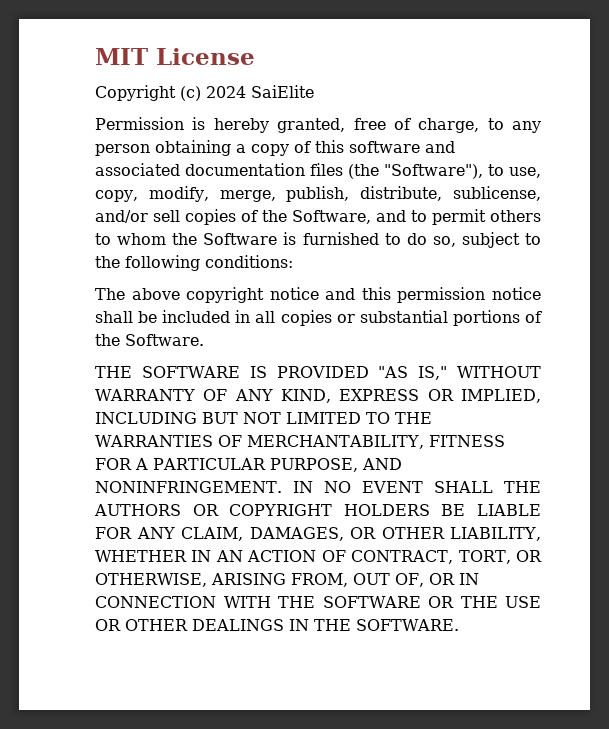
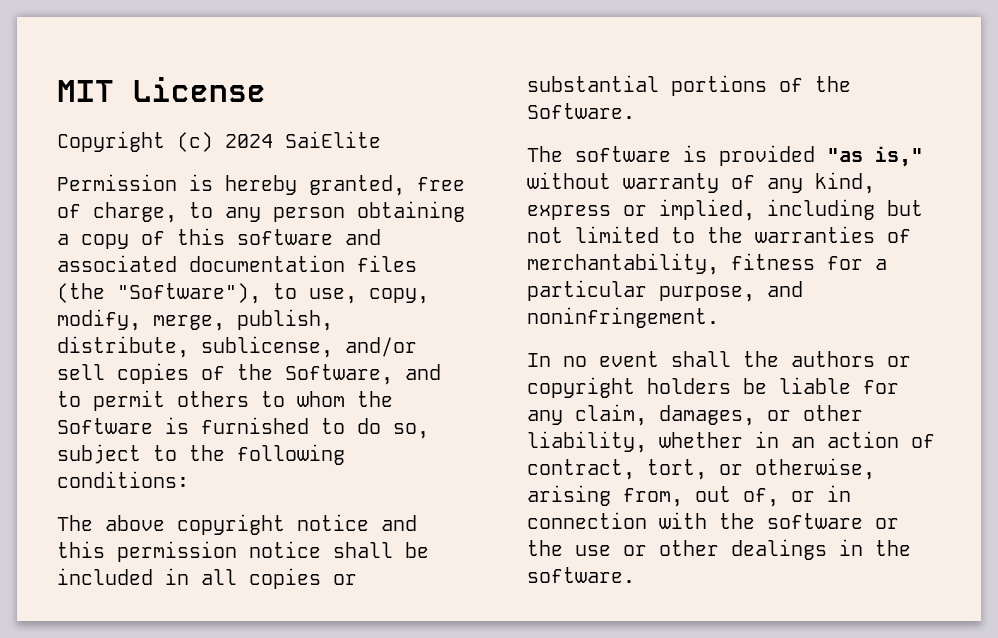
[95,366,541,380] [95,389,541,403] [95,412,432,424] [95,435,505,449] [95,458,402,472] [95,481,541,493] [94,504,541,516] [95,527,542,541] [95,550,542,564] [95,573,479,587] [95,596,541,608] [95,619,459,631] THE SOFTWARE IS PROVIDED "AS IS," WITHOUT WARRANTY OF ANY KIND, EXPRESS OR IMPLIED, INCLUDING BUT NOT LIMITED TO THE WARRANTIES OF MERCHANTABILITY, FITNESS FOR A PARTICULAR PURPOSE, AND NONINFRINGEMENT. IN NO EVENT SHALL THE AUTHORS OR COPYRIGHT HOLDERS BE LIABLE FOR ANY CLAIM, DAMAGES, OR OTHER LIABILITY, WHETHER IN AN ACTION OF CONTRACT, TORT, OR OTHERWISE, ARISING FROM, OUT OF, OR IN CONNECTION WITH THE SOFTWARE OR THE USE OR OTHER DEALINGS IN THE SOFTWARE. -> [527,145,923,167] [527,172,875,194] [527,199,923,221] [527,226,911,243] [527,253,887,275] [527,280,803,302] [527,307,719,328] [527,351,911,367] [527,377,899,398] [527,404,863,426] [527,431,935,453] [527,458,875,480] [527,485,851,507] [527,512,899,529] [527,539,911,560] [527,567,635,583] The software is provided "as is," without warranty of any kind, express or implied, including but not limited to the warranties of merchantability, fitness for a particular purpose, and noninfringement. // In no event shall the authors or copyright holders be liable for any claim, damages, or other liability, whether in an action of contract, tort, or otherwise, arising from, out of, or in connection with the software or the use or other dealings in the software.

